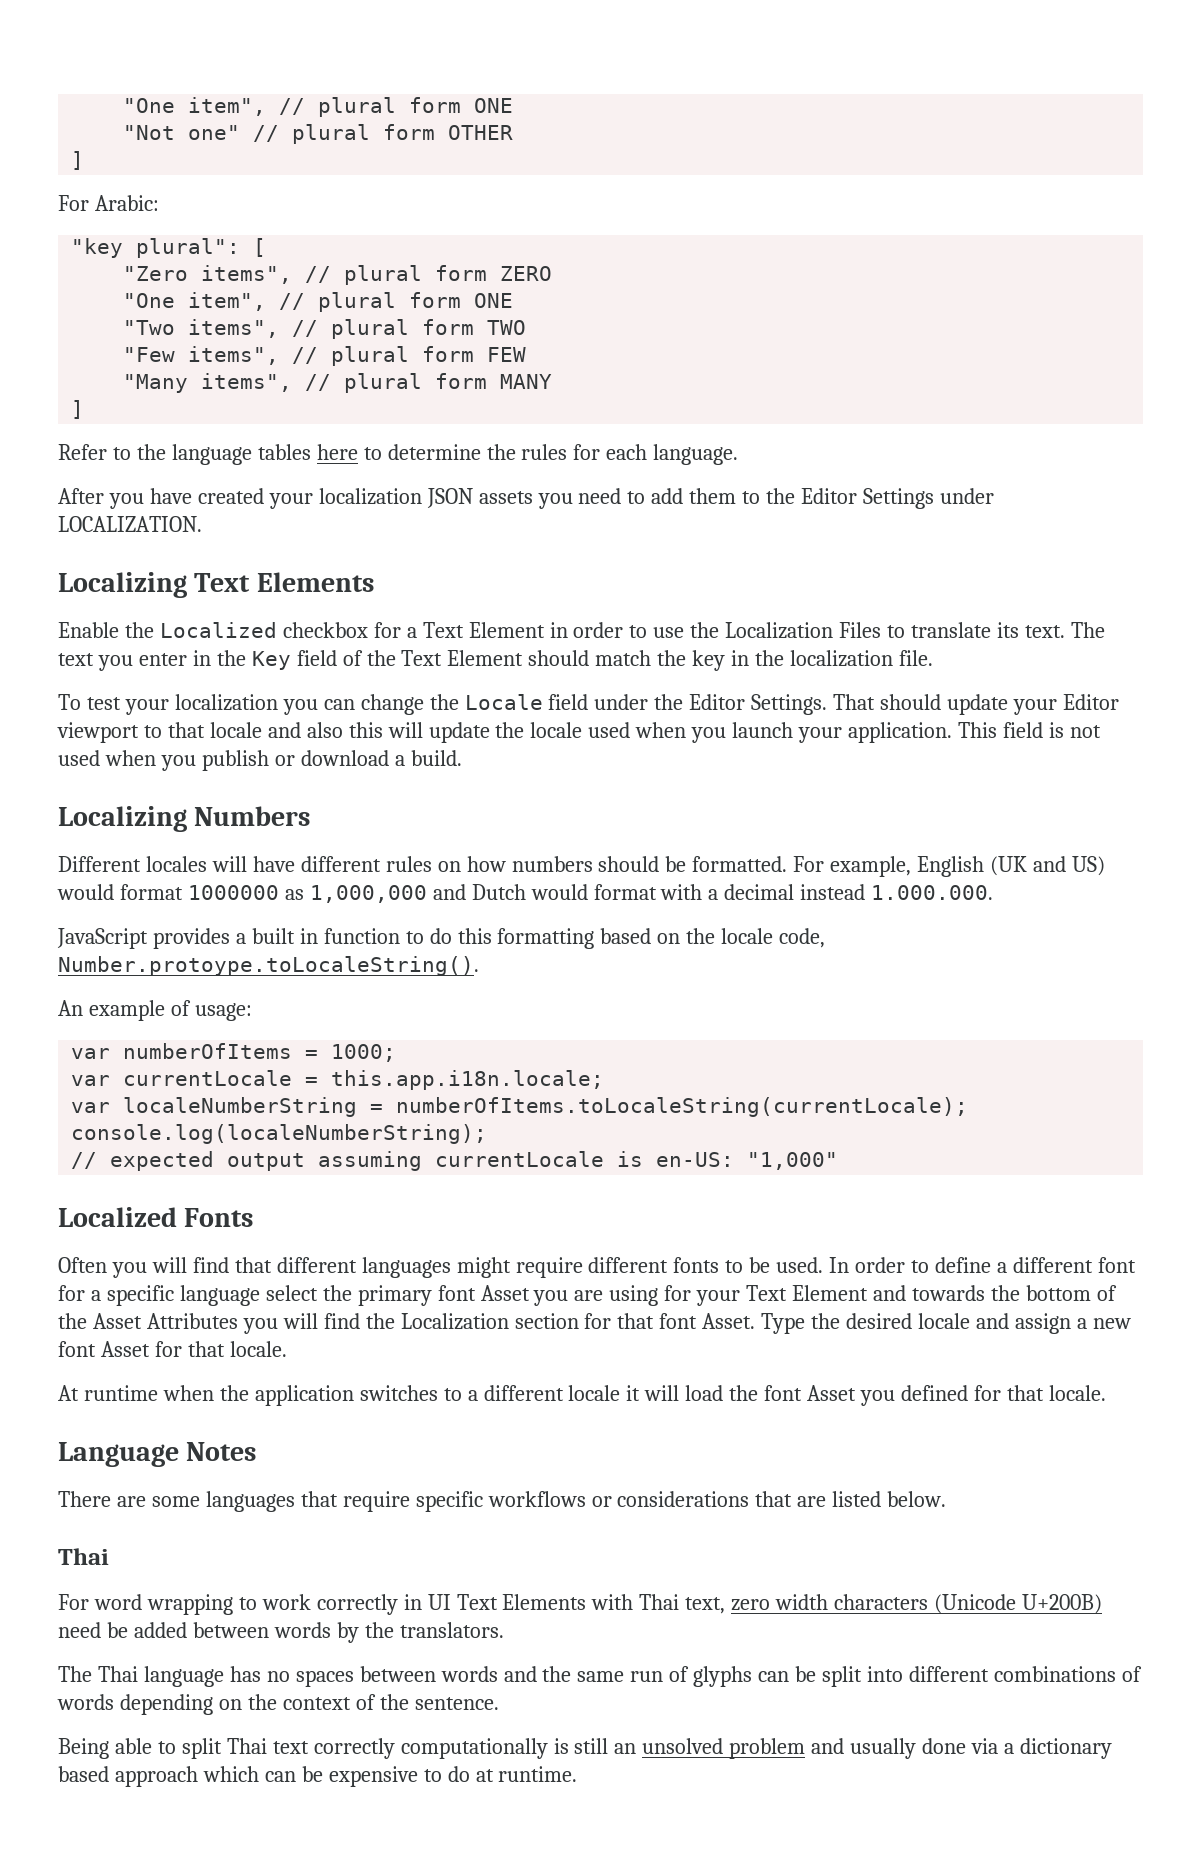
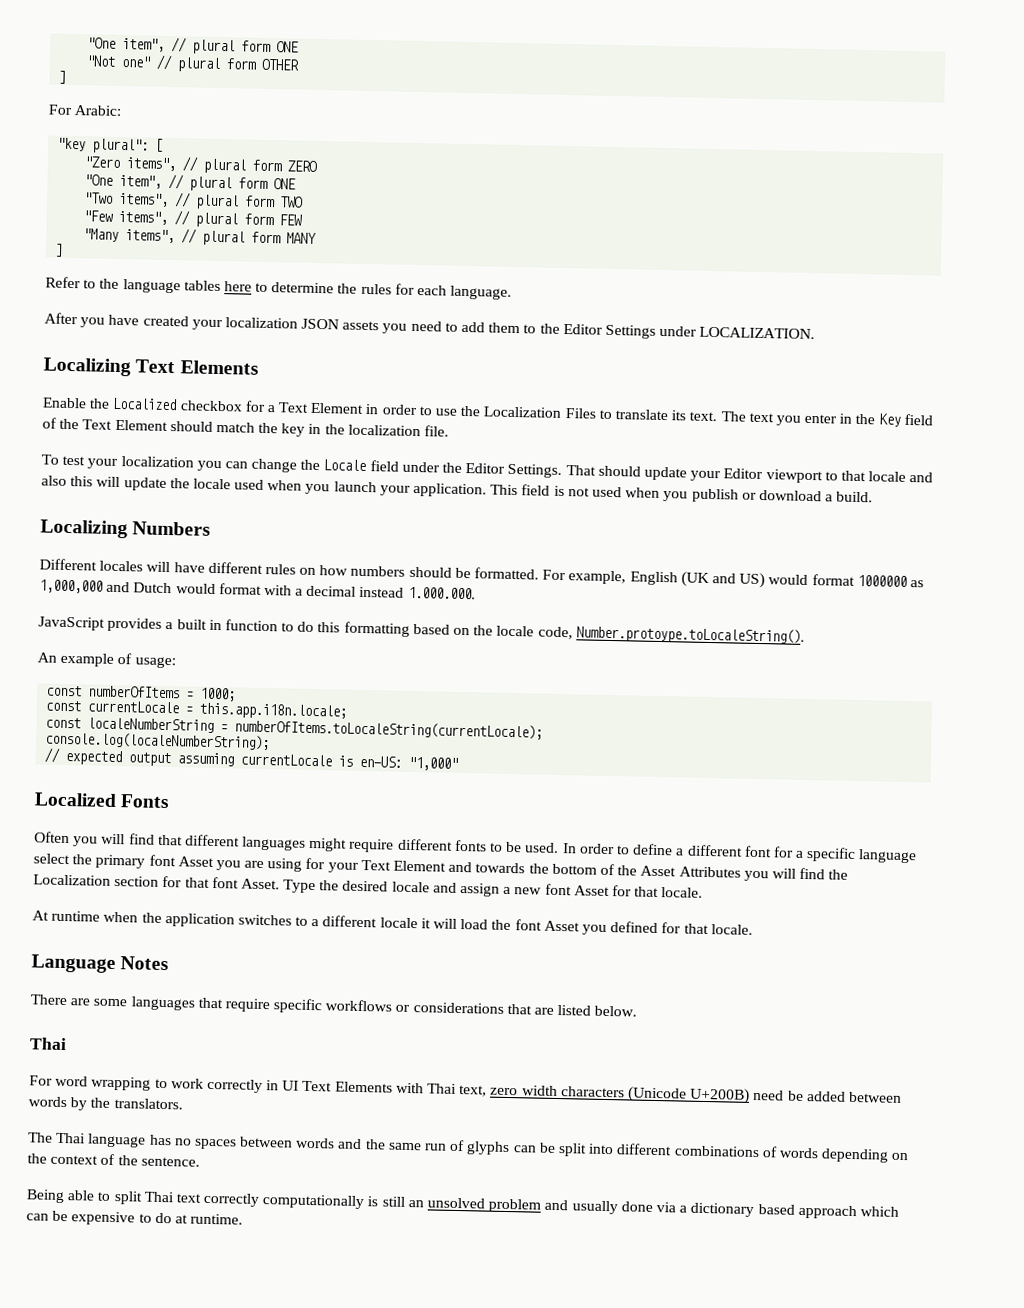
[71,1048,111,1059] var -> [46,685,83,697] const
[71,1075,111,1086] var -> [45,700,82,712] const
[71,1102,111,1113] var -> [45,717,82,729] const

